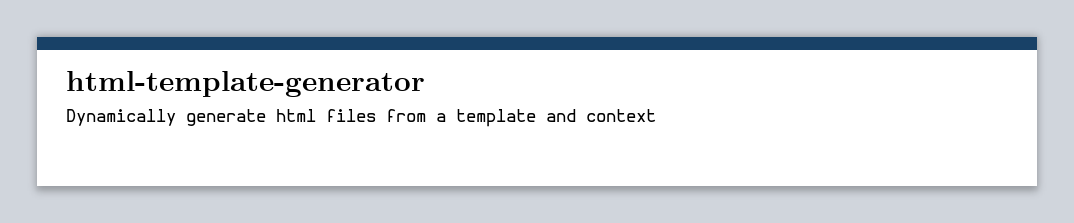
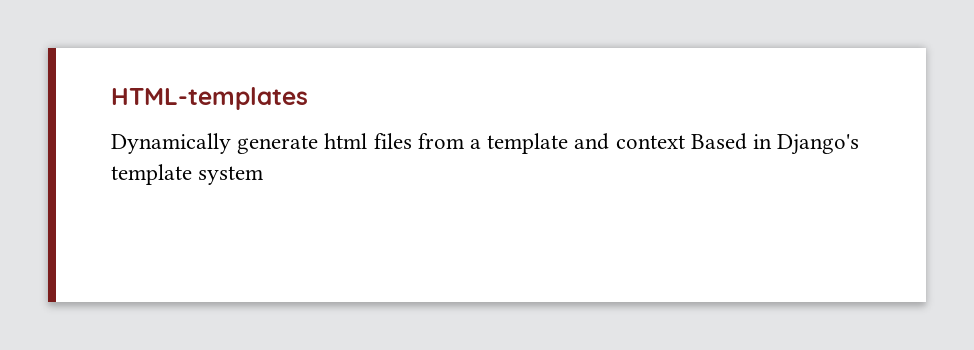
[66,71,425,97] html-template-generator -> [111,87,308,110] HTML-templates
(656, 115) none -> [690,133,860,155] [111,164,264,185] Based in Django's template system

